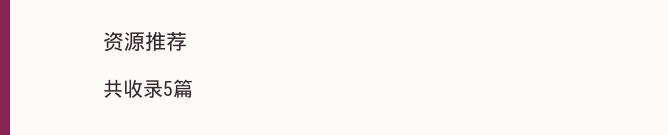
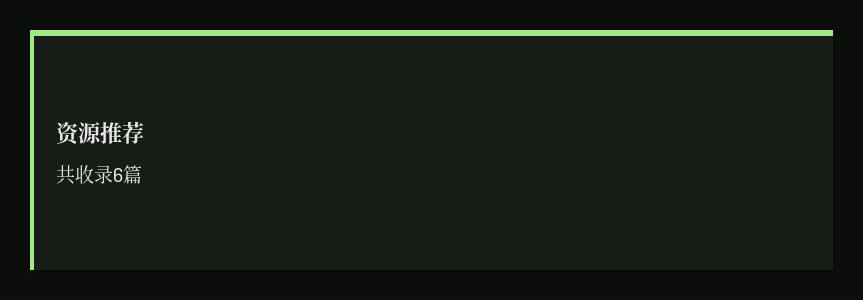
[163,81,173,96] 5 -> [113,168,123,182] 6

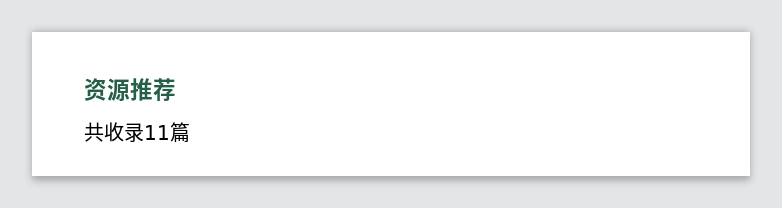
[113,168,123,182] 6 -> [144,125,170,140] 11

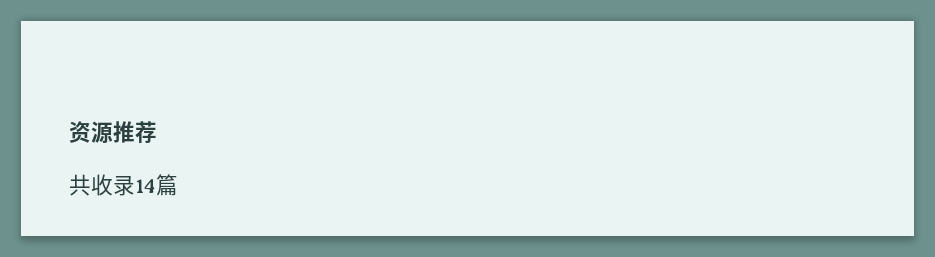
[144,125,170,140] 11 -> [135,179,156,193] 14

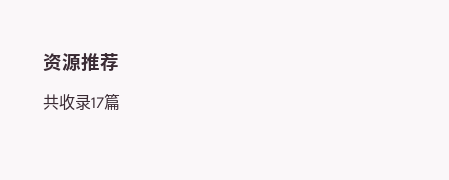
[135,179,156,193] 14 -> [91,97,104,108] 17

